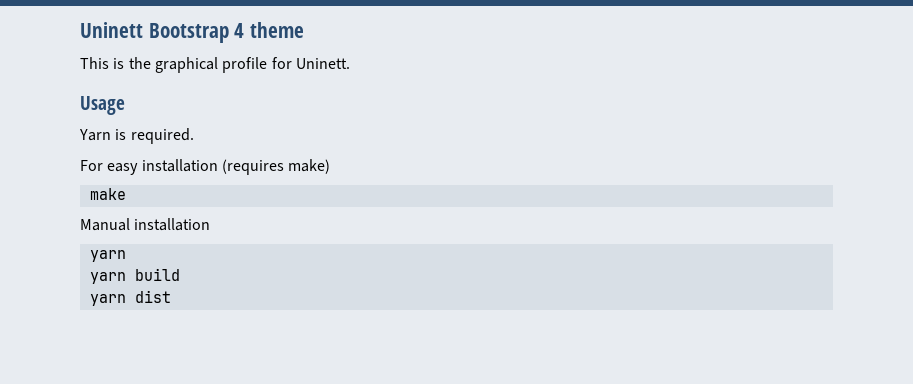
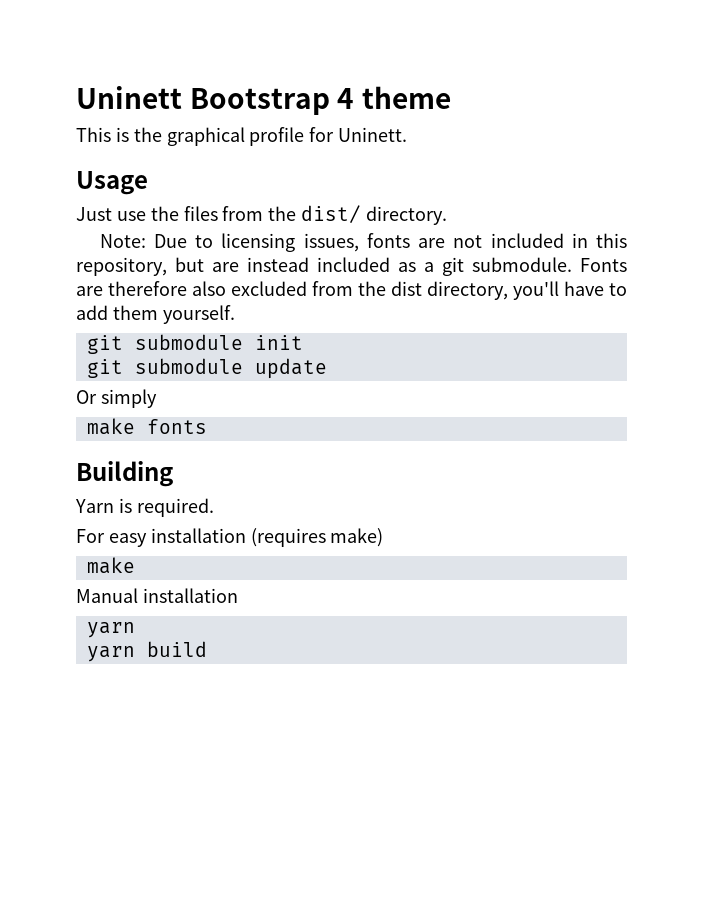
(125, 105) none -> [76,205,448,225] [99,233,628,252] [76,257,627,276] [76,281,627,300] [76,305,235,324] [86,334,303,354] [86,358,327,379] [76,389,157,408] [86,418,207,435] [76,461,173,487] // Just use the files from the dist/ directory. // Note: Due to licensing issues, fonts are not included in this repository, but are instead included as a git submodule. Fonts are therefore also excluded from the dist directory, you'll have to add them yourself. // git submodule init // git submodule update // Or simply // make fonts // Building
[89,290,171,306] // yarn dist -> (207, 649) none

